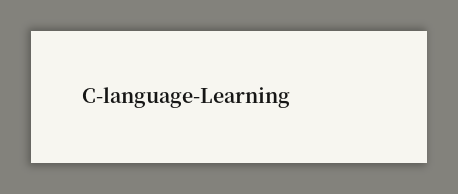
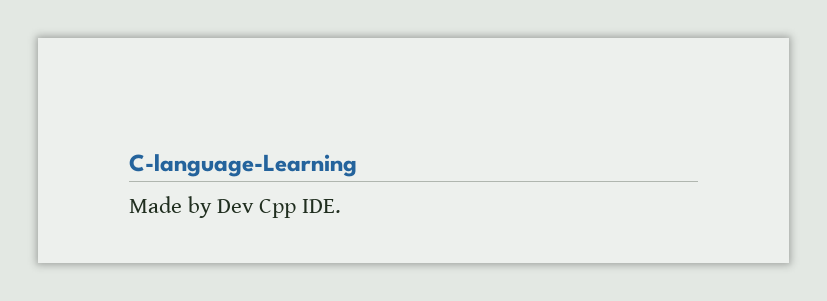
(290, 97) none -> [129,196,342,218] // Made by Dev Cpp IDE.

